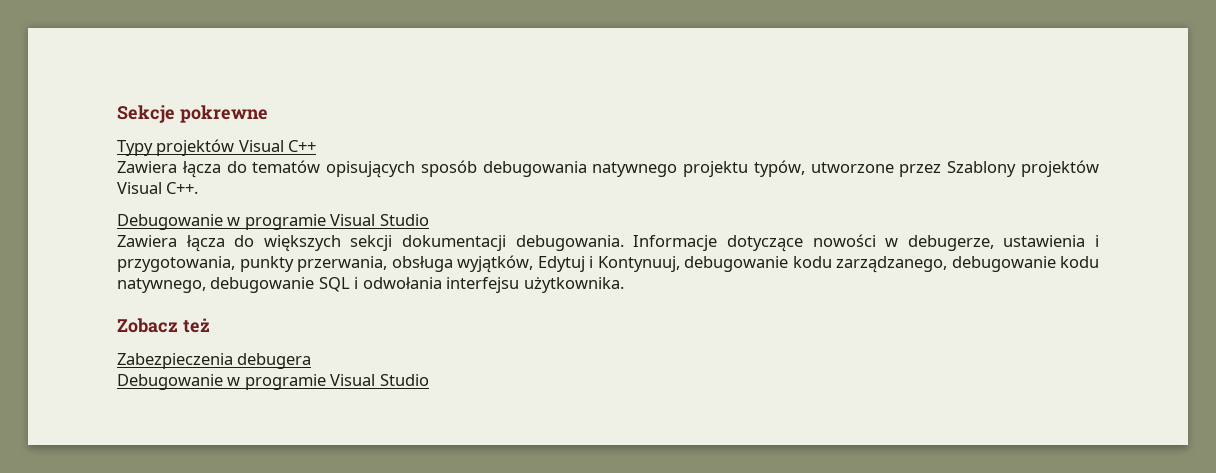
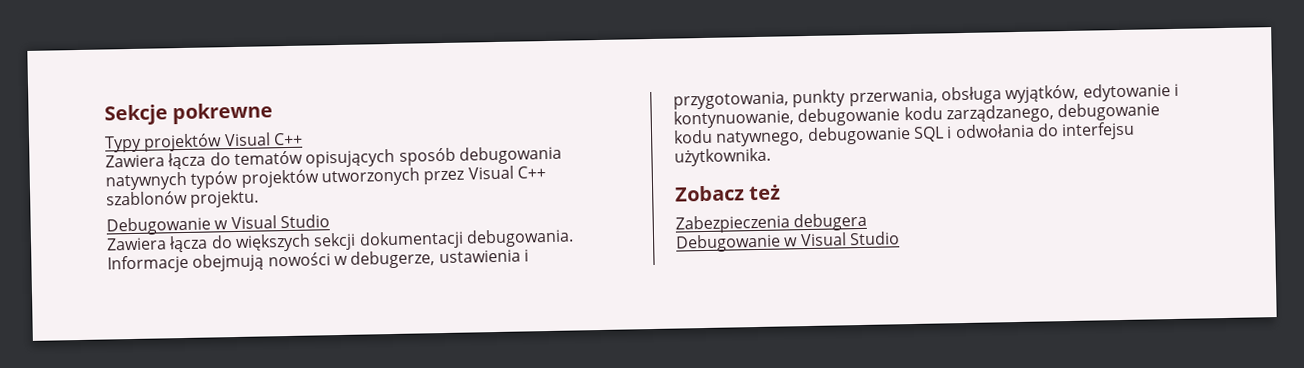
[592,160,1099,177] [117,182,199,194] [117,214,326,230] natywnego projektu typów, utworzone przez Szablony projektów Visual C++. // Debugowanie w programie -> [105,165,546,191] [106,189,260,208] [106,216,229,236] natywnych typów projektów utworzonych przez Visual C++ szablonów projektu. // Debugowanie w
[726,235,803,252] dotyczące -> [192,253,265,272] obejmują
[537,256,680,272] Edytuj i Kontynuuj, -> [1082,83,1179,102] [673,109,794,129] edytowanie i kontynuowanie,
(442, 283) none -> [1036,123,1059,137] do
[244,374,326,390] programie -> (799, 242) none

